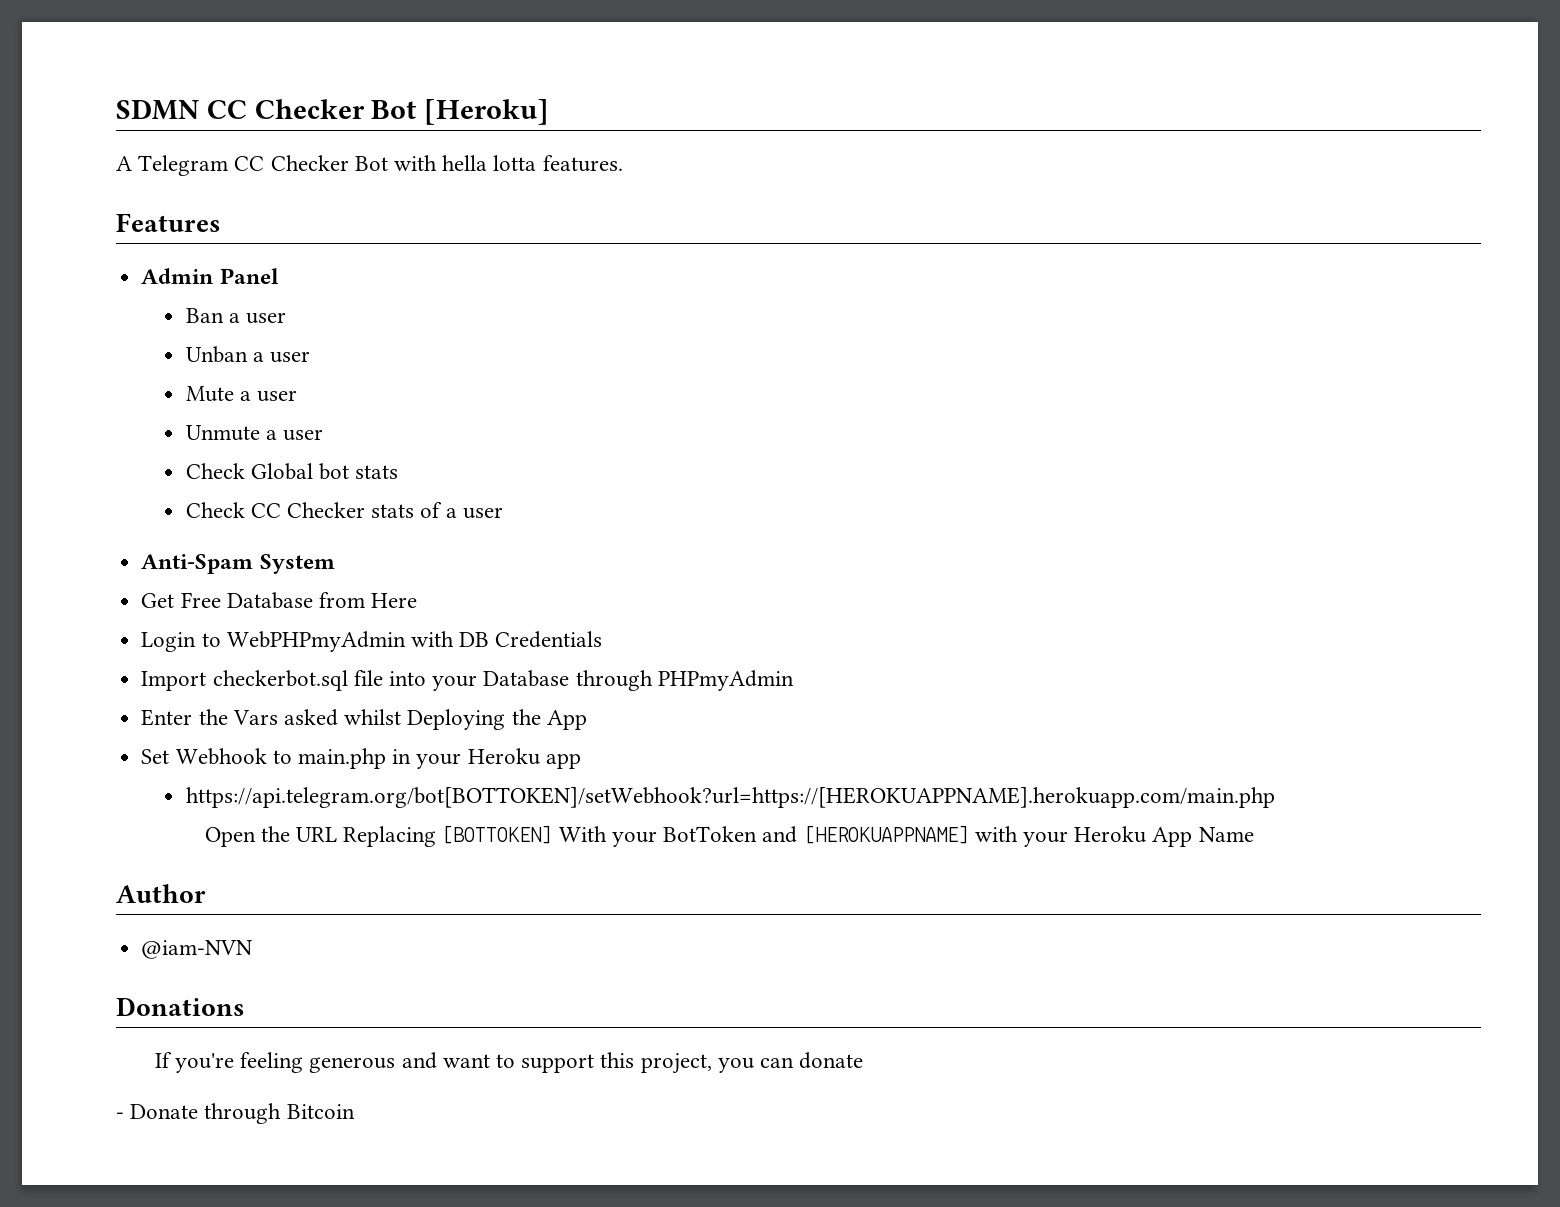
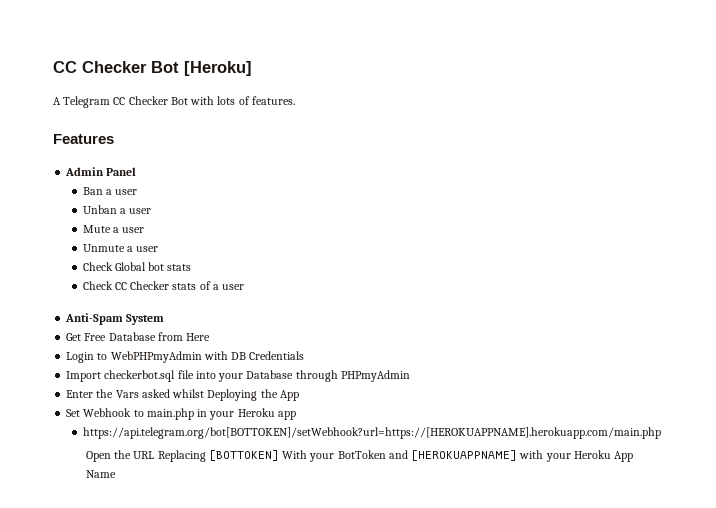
[116,99,199,120] SDMN -> (53, 67) none
[442,155,537,171] hella lotta -> [217,96,250,105] lots of
[116,884,206,903] [141,940,254,959] [116,997,245,1016] [154,1052,864,1074] [116,1103,355,1124] // Author // @iam-NVN // Donations // If you're feeling generous and want to support this project, you can donate // - Donate through Bitcoin -> (116, 474) none

